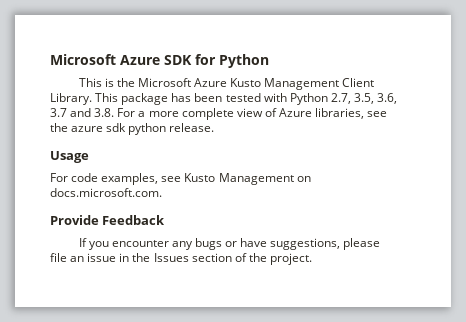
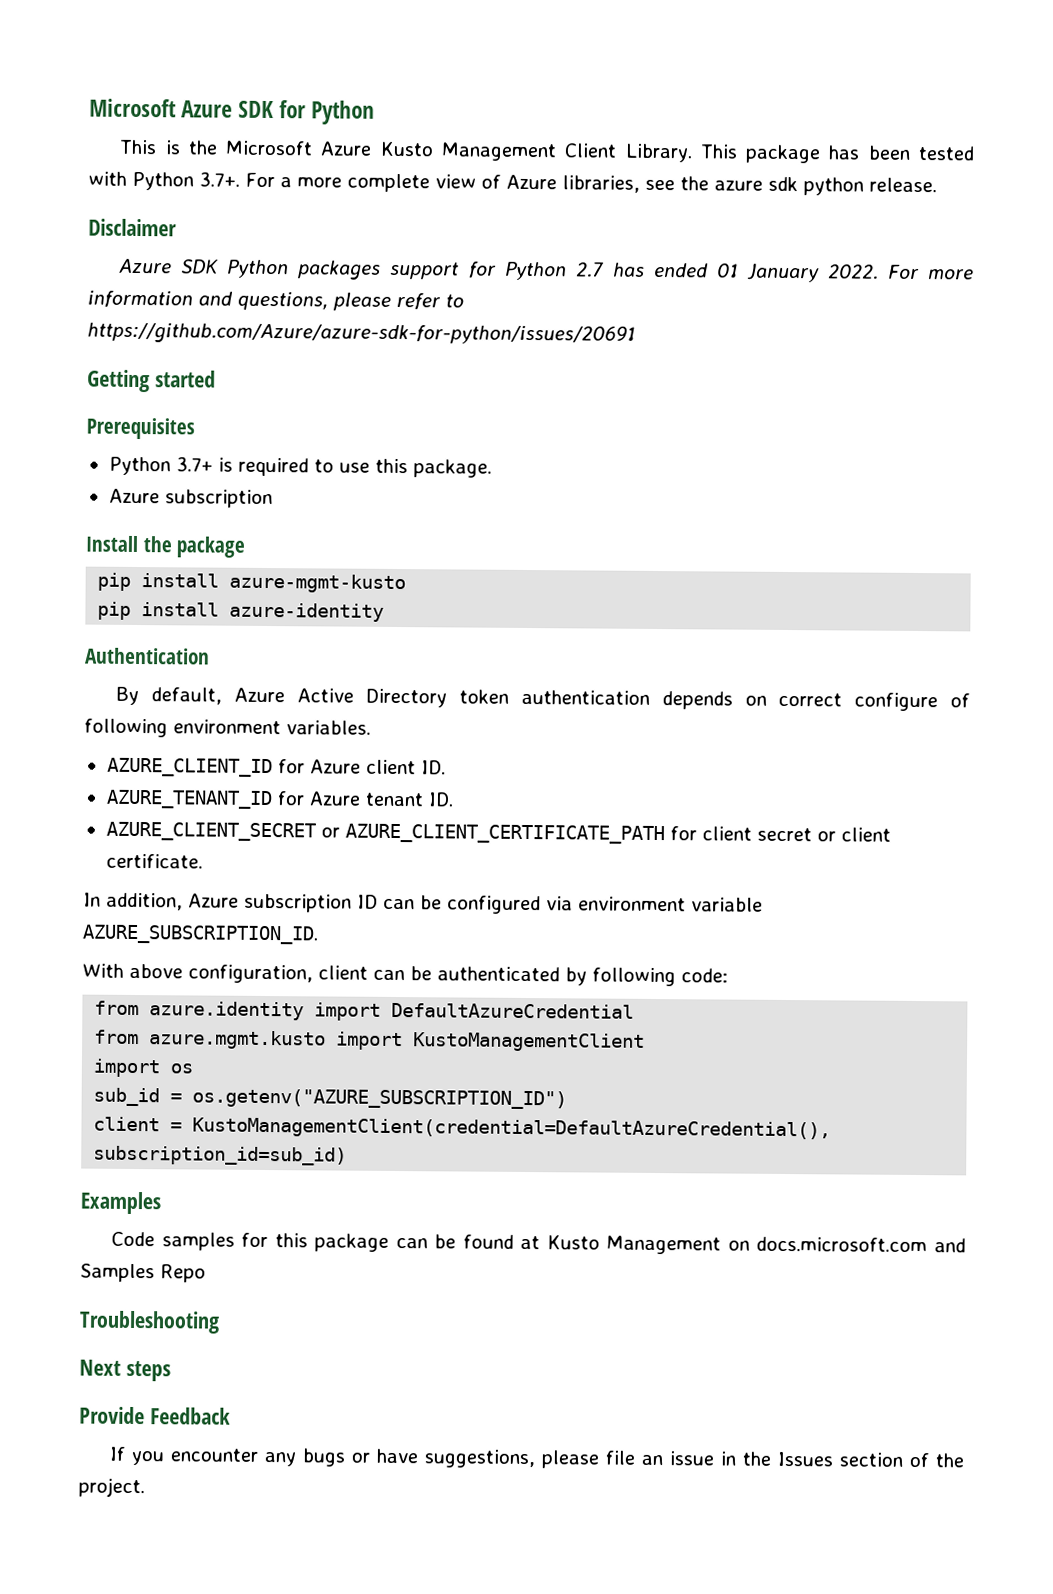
[330,93,398,104] [50,108,115,117] 2.7, 3.5, 3.6, 3.7 and 3.8. -> [199,171,240,187] 3.7+.
[50,151,89,163] [50,173,311,185] [50,188,162,197] Usage // For code examples, see Kusto Management on docs.microsoft.com. -> [88,218,177,237] [119,258,975,283] [87,290,464,311] [87,321,636,346] [87,369,216,393] [86,417,195,440] [108,456,492,478] [108,488,273,509] [85,535,246,558] [97,572,407,594] [97,601,385,622] [85,647,210,665] [115,686,970,712] [84,718,371,738] [106,757,446,778] [105,789,454,810] [105,821,891,845] [105,853,203,869] [83,892,763,915] [82,924,319,945] [82,963,728,987] [94,1000,635,1021] [94,1029,646,1052] [93,1058,194,1078] [93,1087,568,1110] [93,1116,832,1141] [93,1145,348,1166] [80,1191,161,1215] [111,1231,966,1255] [80,1263,206,1283] [79,1310,220,1334] [79,1359,171,1382] Disclaimer // Azure SDK Python packages support for Python 2.7 has ended 01 January 2022. For more information and questions, please refer to https://github.com/Azure/azure-sdk-for-python/issues/20691 // Getting started // Prerequisites // Python 3.7+ is required to use this package. // Azure subscription // Install the package // pip install azure-mgmt-kusto // pip install azure-identity // Authentication // By default, Azure Active Directory token authentication depends on correct configure of following environment variables. // AZURE_CLIENT_ID for Azure client ID. // AZURE_TENANT_ID for Azure tenant ID. // AZURE_CLIENT_SECRET or AZURE_CLIENT_CERTIFICATE_PATH for client secret or client certificate. // In addition, Azure subscription ID can be configured via environment variable AZURE_SUBSCRIPTION_ID. // With above configuration, client can be authenticated by following code: // from azure.identity import DefaultAzureCredential // from azure.mgmt.kusto import KustoManagementClient // import os // sub_id = os.getenv("AZURE_SUBSCRIPTION_ID") // client = KustoManagementClient(credential=DefaultAzureCredential(), subscription_id=sub_id) // Examples // Code samples for this package can be found at Kusto Management on docs.microsoft.com and Samples Repo // Troubleshooting // Next steps

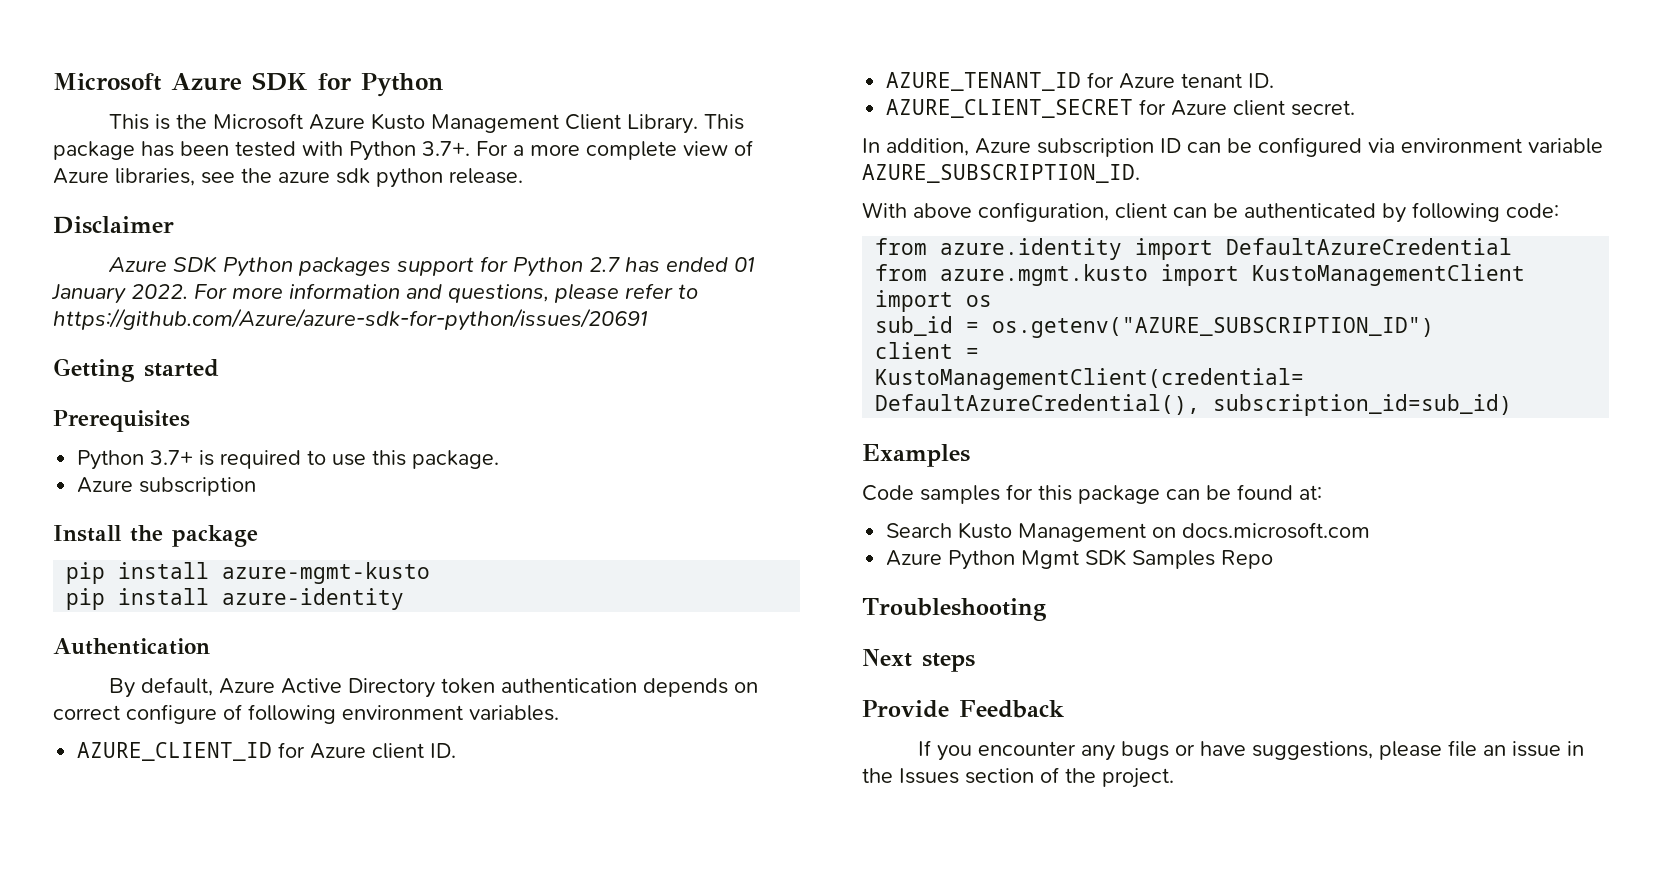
[320,823,891,845] [105,853,203,869] or AZURE_CLIENT_CERTIFICATE_PATH for client secret or client certificate. -> [1139,99,1356,116] for Azure client secret.
[520,1235,541,1250] at -> [1299,485,1322,500] [886,523,953,538] at: // Search
[934,1238,966,1253] and -> [886,549,1127,570] // Azure Python Mgmt SDK

